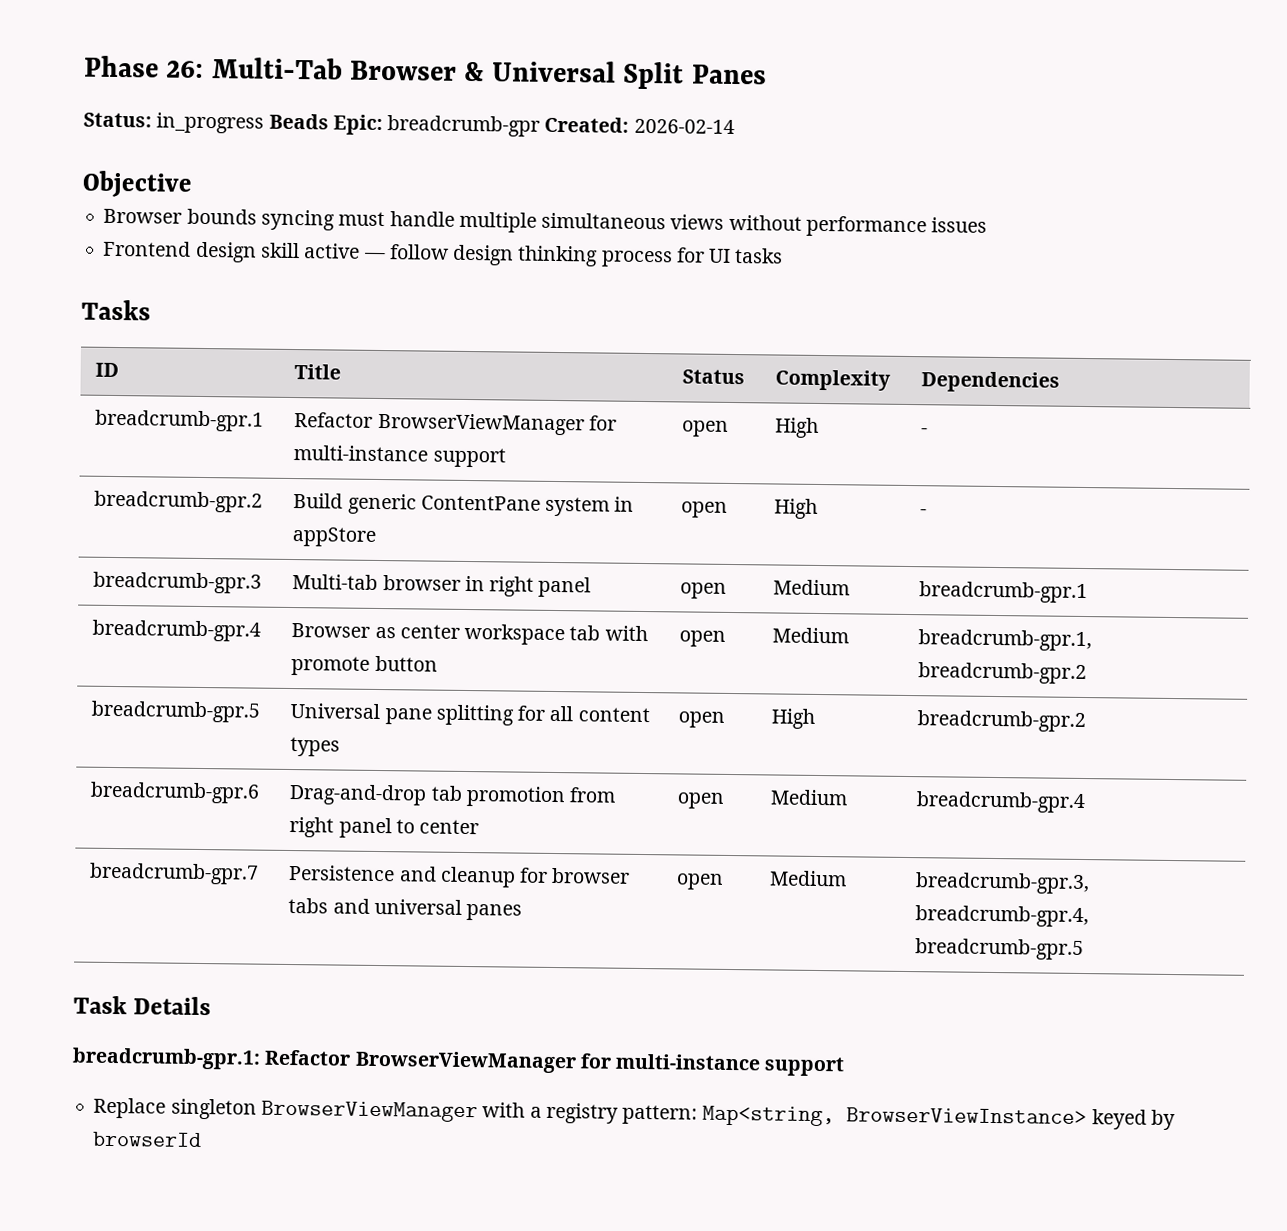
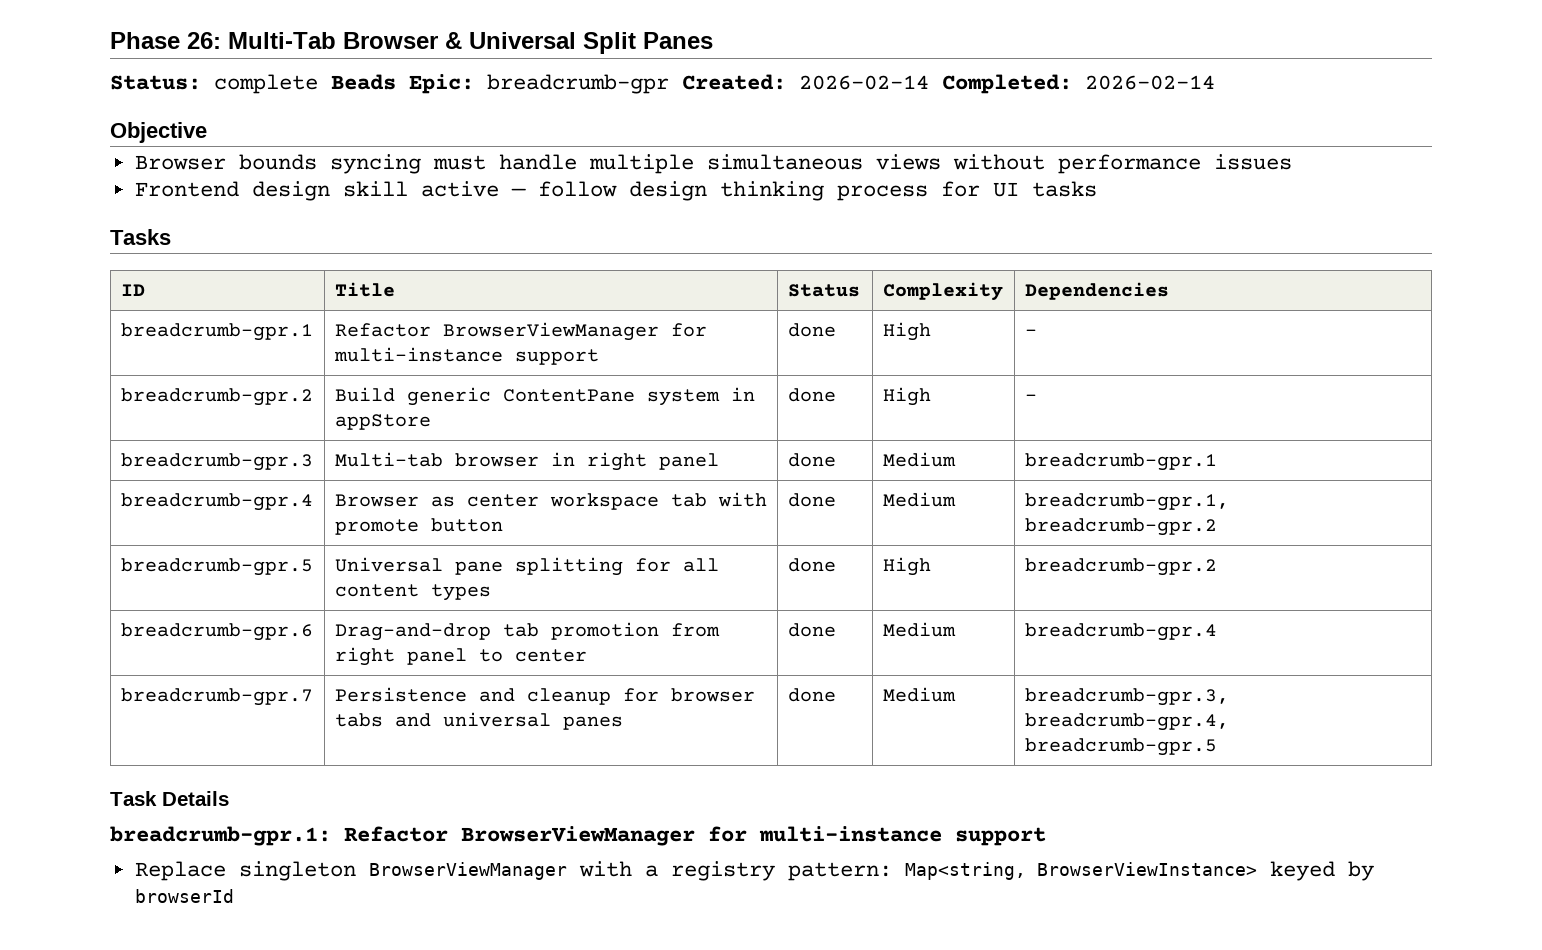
[156,112,265,134] in_progress -> [214,74,318,94] complete
(735, 126) none -> [942,74,1215,94] Completed: 2026-02-14
[682,420,730,437] open -> [787,323,836,337] done
[681,501,729,518] open -> [787,388,836,402] done
[680,582,728,599] open -> [787,453,836,467] done
[679,630,727,647] open -> [787,493,836,507] done
[678,711,726,728] open -> [787,558,836,572] done
[677,792,725,809] open -> [787,623,836,637] done
[676,873,725,890] open -> [787,688,836,702] done

